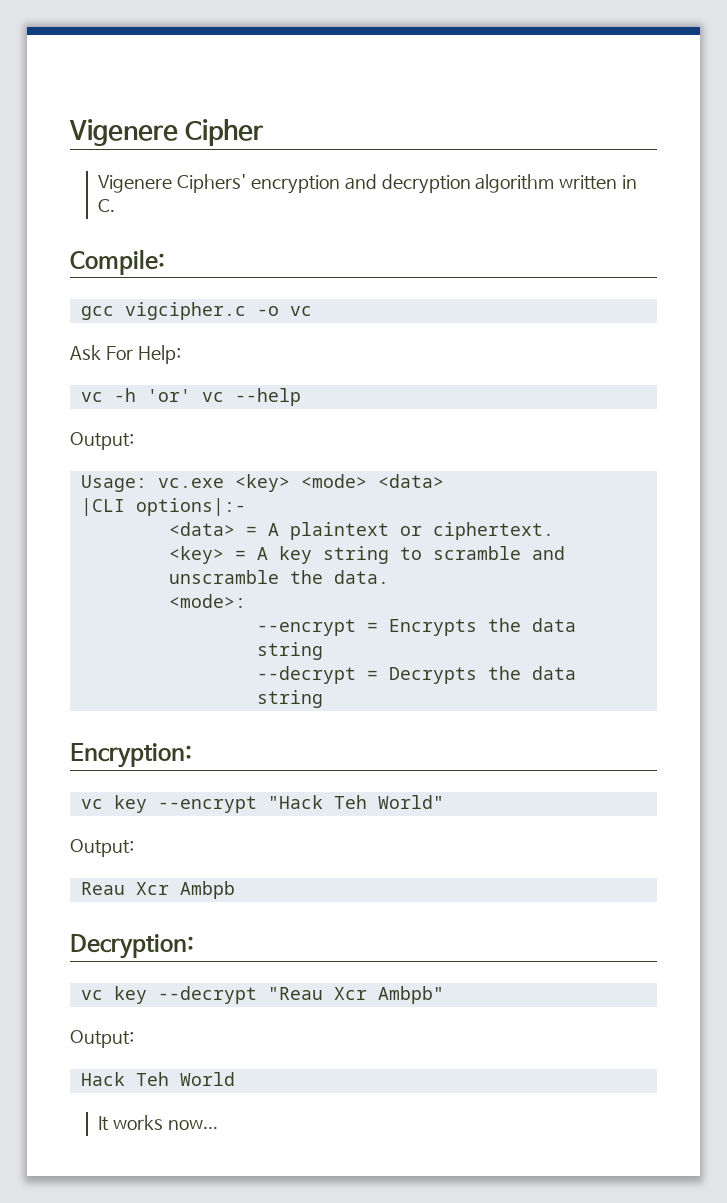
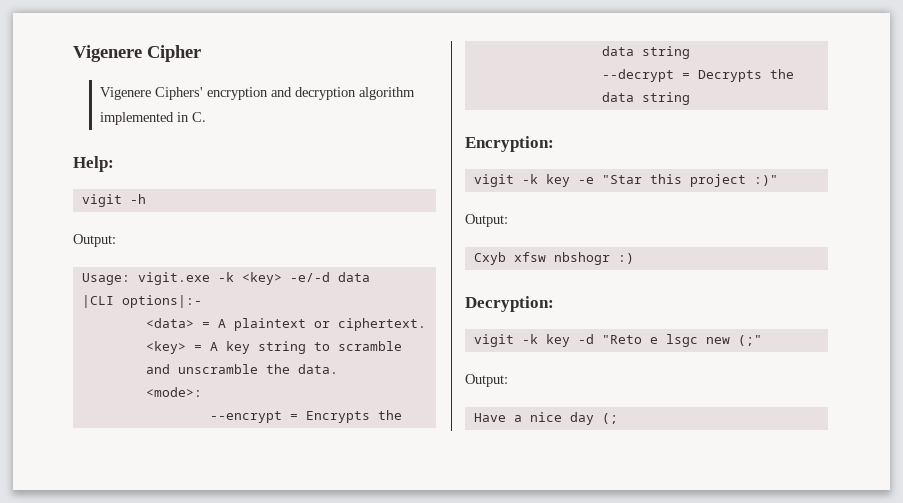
[559,175,618,190] written -> [99,112,174,125] implemented
[70,249,165,275] [80,302,312,320] [70,345,133,360] Compile: // gcc vigcipher.c -o vc // Ask For -> (206, 117) none
[80,392,103,402] vc -> [81,194,122,207] vigit
[146,388,301,406] 'or' vc --help -> (146, 199) none
[157,474,444,492] vc.exe <key> <mode> <data> -> [137,272,370,285] vigit.exe -k <key> -e/-d data
[80,795,444,813] [70,839,134,857] [80,881,235,899] [70,934,194,959] [80,986,444,1004] [70,1030,134,1048] [80,1072,235,1086] [98,1115,218,1131] vc key --encrypt "Hack Teh World" // Output: // Reau Xcr Ambpb // Decryption: // vc key --decrypt "Reau Xcr Ambpb" // Output: // Hack Teh World // It works now... -> [473,174,778,187] [465,214,508,227] [473,252,634,265] [465,296,554,312] [473,334,762,347] [465,374,508,387] [473,412,618,425] vigit -k key -e "Star this project :)" // Output: // Cxyb xfsw nbshogr :) // Decryption: // vigit -k key -d "Reto e lsgc new (;" // Output: // Have a nice day (;

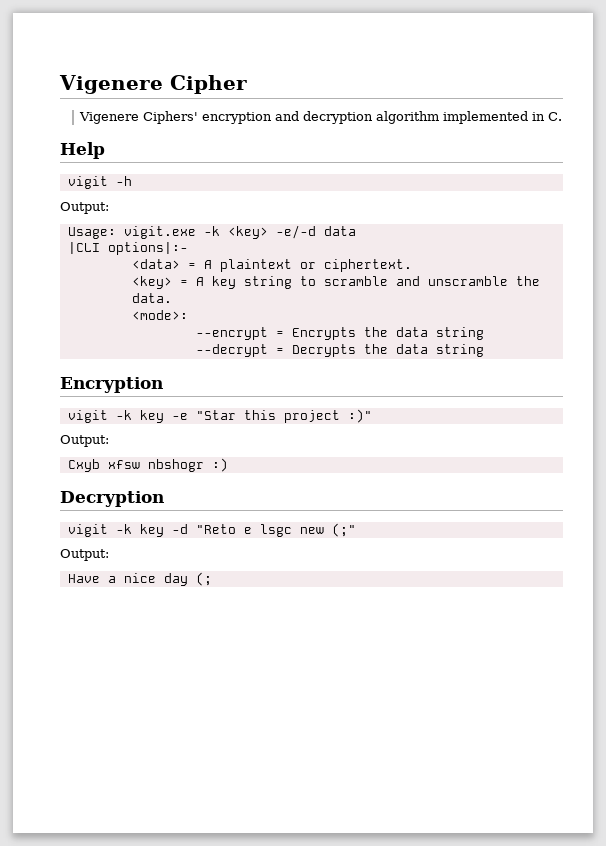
[73,156,114,172] Help: -> [60,142,105,159] Help
[465,136,554,152] Encryption: -> [60,377,163,393] Encryption
[465,296,554,312] Decryption: -> [60,491,164,507] Decryption

